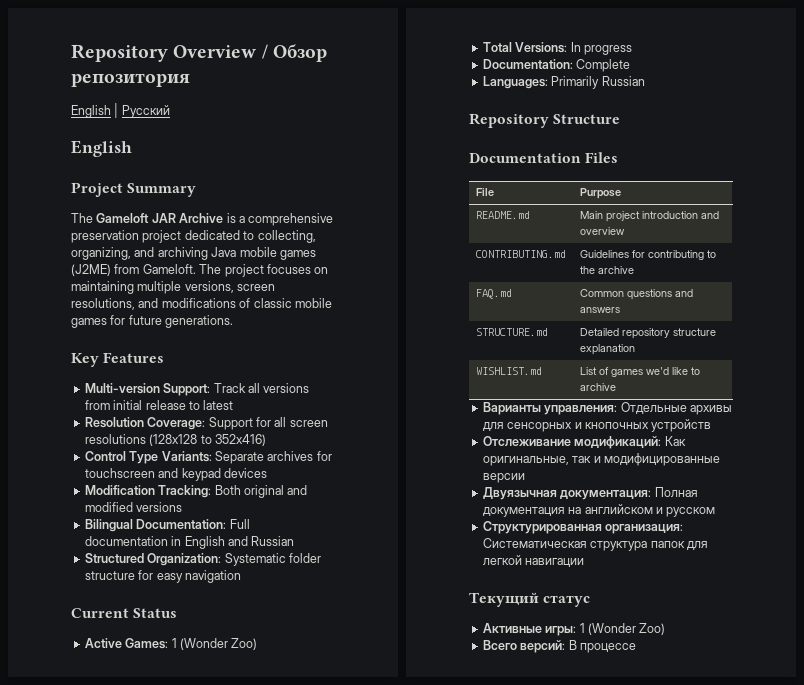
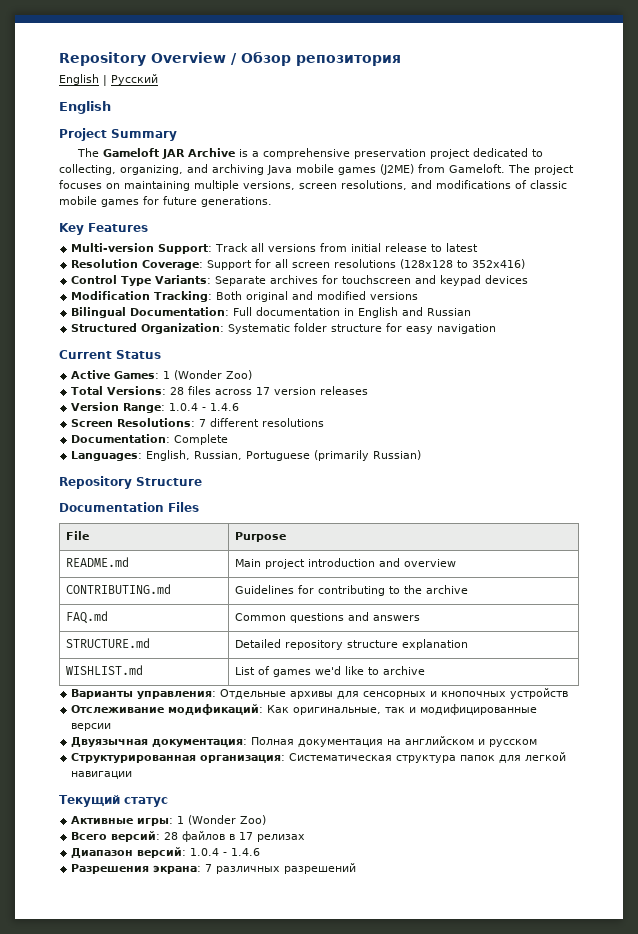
[570,42,632,55] [482,59,631,72] [482,76,645,89] In progress // Documentation: Complete // Languages: Primarily Russian -> [170,386,369,395] [71,402,240,413] [71,418,325,427] [71,434,229,445] [71,450,422,461] 28 files across 17 version releases // Version Range: 1.0.4 - 1.4.6 // Screen Resolutions: 7 different resolutions // Documentation: Complete // Languages: English, Russian, Portuguese (primarily Russian)
[568,640,636,653] В процессе -> [164,831,306,842] [71,847,261,858] [71,863,357,874] 28 файлов в 17 релизах // Диапазон версий: 1.0.4 - 1.4.6 // Разрешения экрана: 7 различных разрешений

